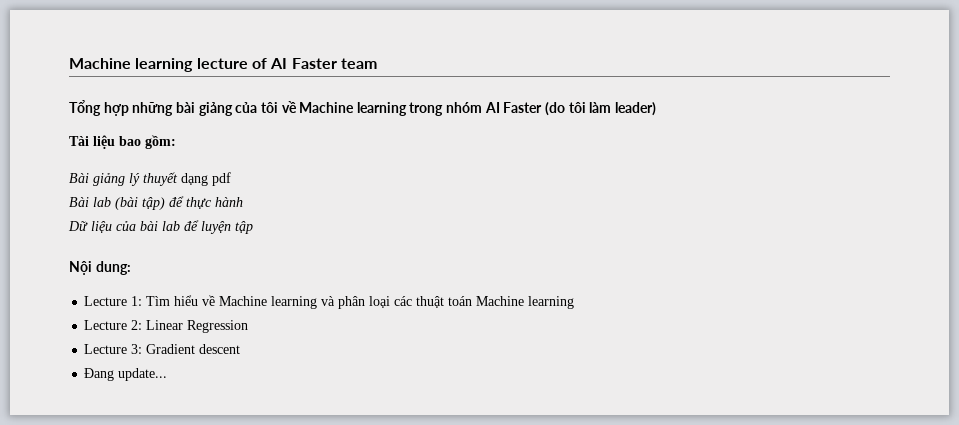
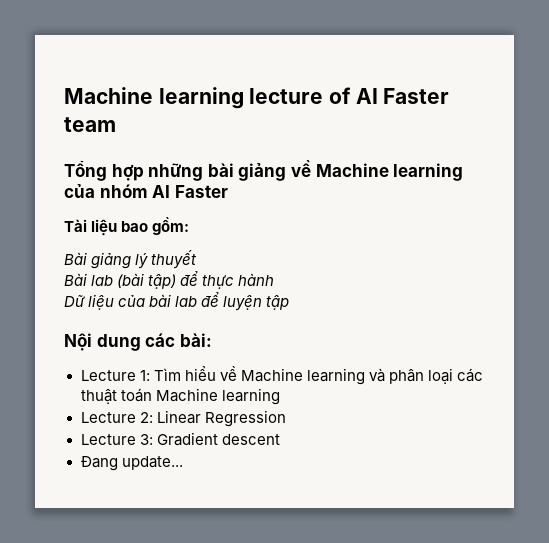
[235,101,444,116] của tôi về Machine learning trong -> [290,160,464,181] [64,184,95,198] về Machine learning của
[545,102,656,116] (do tôi làm leader) -> (228, 191) none
[181,172,231,186] dạng pdf -> (198, 259) none
[95,261,131,275] dung: -> [96,333,212,351] dung các bài:

